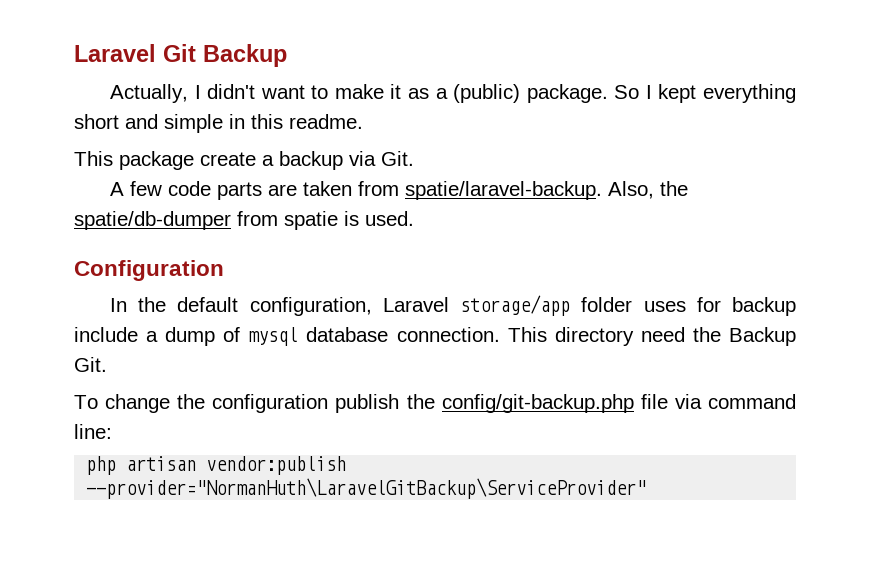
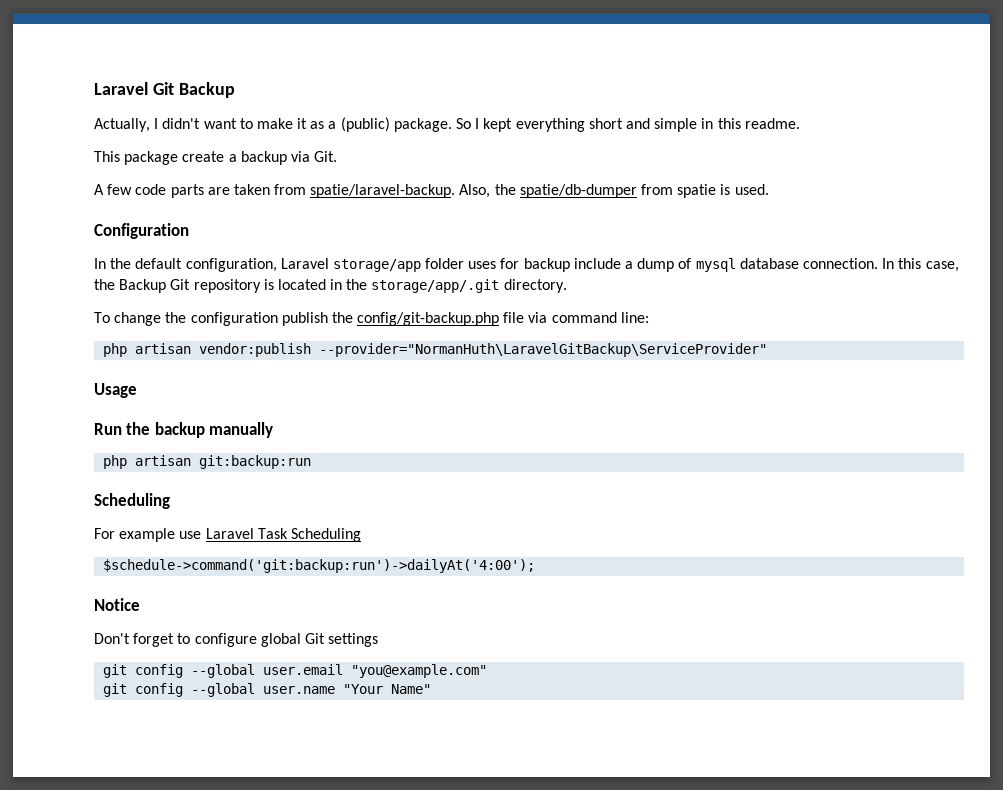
[507,327,797,346] [74,357,107,372] This directory need the Backup Git. -> [882,258,959,272] [94,279,567,293] In this case, the Backup Git repository is located in the storage/app/.git directory.
(647, 488) none -> [94,383,137,398] [94,422,274,438] [103,455,312,469] [94,493,170,509] [94,528,361,542] [103,559,536,573] [94,598,140,611] [94,633,379,647] [103,664,488,678] [103,683,432,697] // Usage // Run the backup manually // php artisan git:backup:run // Scheduling // For example use Laravel Task Scheduling // $schedule->command('git:backup:run')->dailyAt('4:00'); // Notice // Don't forget to configure global Git settings // git config --global user.email "you@example.com" // git config --global user.name "Your Name"

